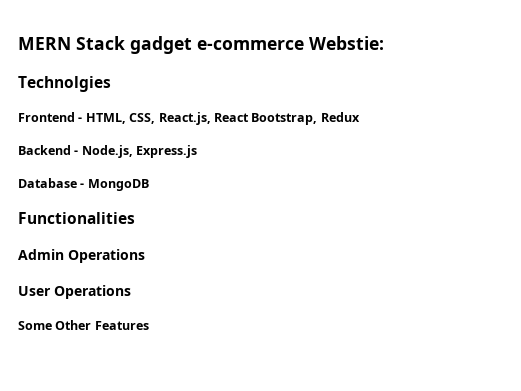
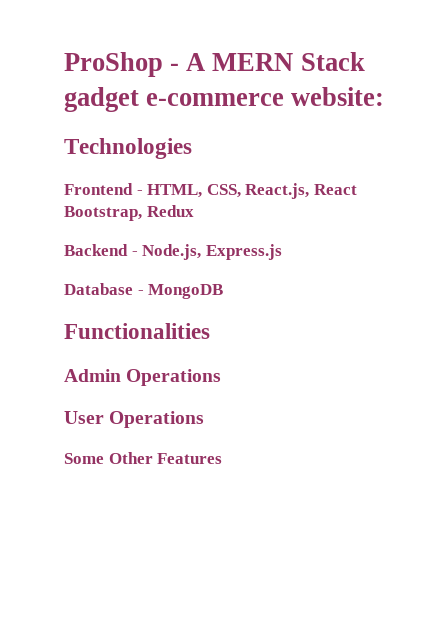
(18, 43) none -> [64,52,206,77] ProShop - A
[309,36,384,50] [18,76,111,92] Webstie: // Technolgies -> [291,87,385,106] [64,138,192,159] website: // Technologies

